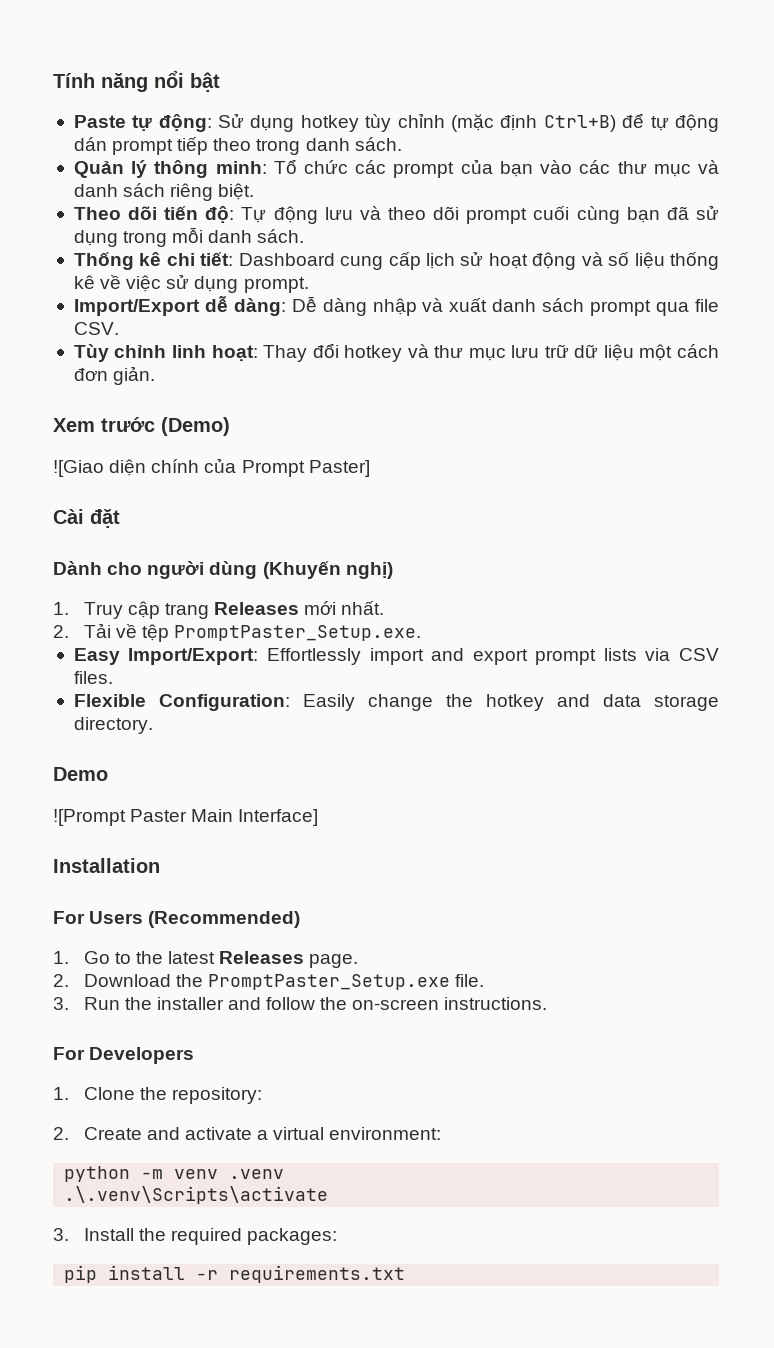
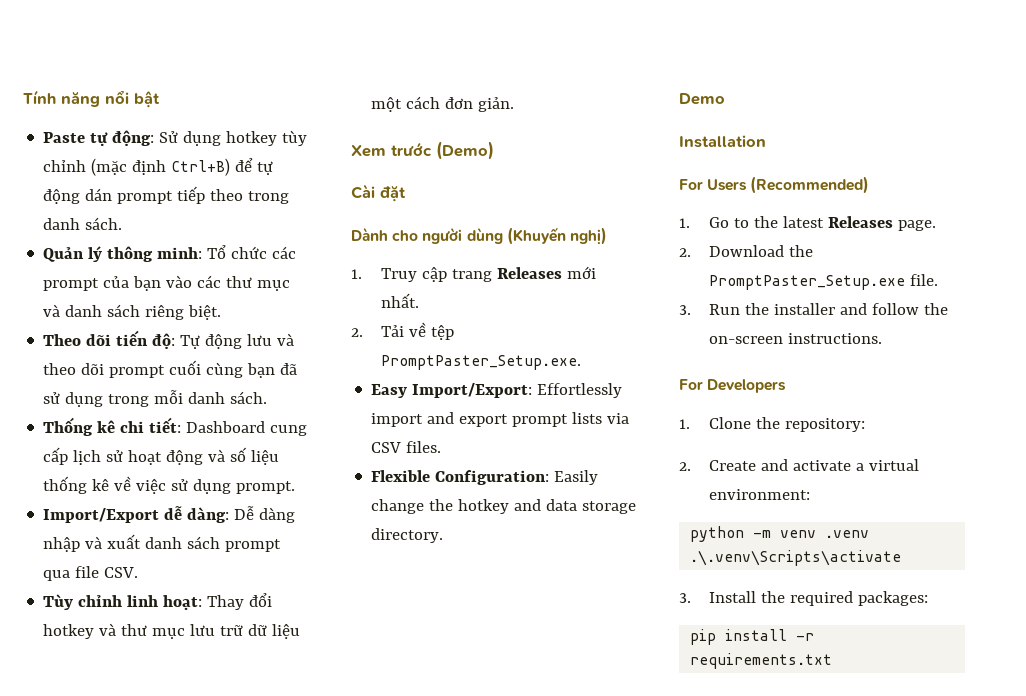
[53,458,370,477] // ![Giao diện chính của Prompt Paster] -> (494, 150) none
[53,809,319,826] // ![Prompt Paster Main Interface] -> (725, 99) none

